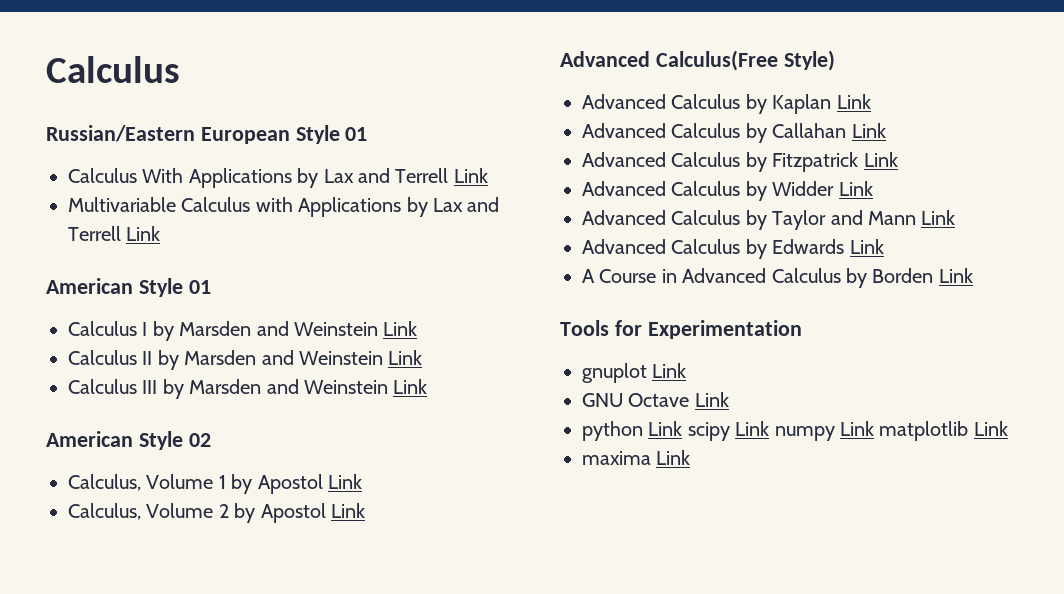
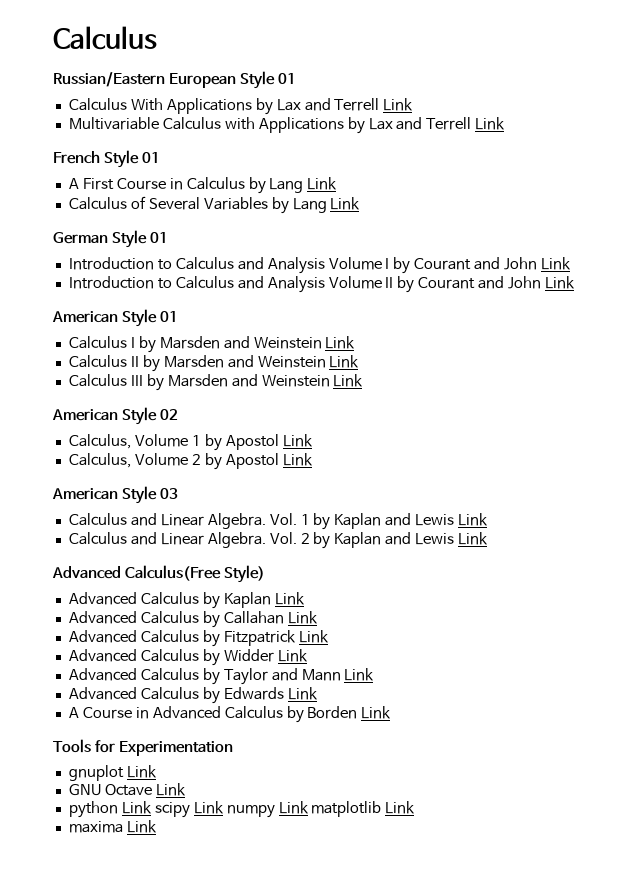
(161, 233) none -> [53,150,160,168] [68,177,338,194] [68,196,361,214] [53,230,168,248] [68,257,572,274] [68,276,576,293] // French Style 01 // A First Course in Calculus by Lang Link // Calculus of Several Variables by Lang Link // German Style 01 // Introduction to Calculus and Analysis Volume I by Courant and John Link // Introduction to Calculus and Analysis Volume II by Courant and John Link
(365, 510) none -> [52,486,178,504] [68,513,489,530] [68,532,489,549] // American Style 03 // Calculus and Linear Algebra. Vol. 1 by Kaplan and Lewis Link // Calculus and Linear Algebra. Vol. 2 by Kaplan and Lewis Link

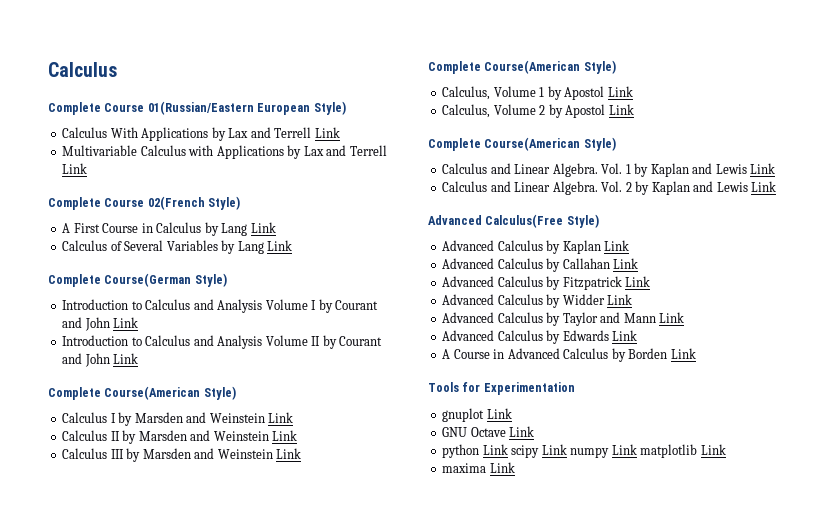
[53,71,296,89] Russian/Eastern European Style 01 -> [48,101,346,115] Complete Course 01(Russian/Eastern European Style)
[53,150,160,168] French Style 01 -> [48,196,241,210] Complete Course 02(French Style)
[53,230,168,248] German Style 01 -> [48,273,227,287] Complete Course(German Style)
[52,309,178,327] American Style 01 -> [48,386,236,400] Complete Course(American Style)
[52,407,178,425] American Style 02 -> [428,60,616,74] Complete Course(American Style)
[52,486,178,504] American Style 03 -> [428,137,616,151] Complete Course(American Style)

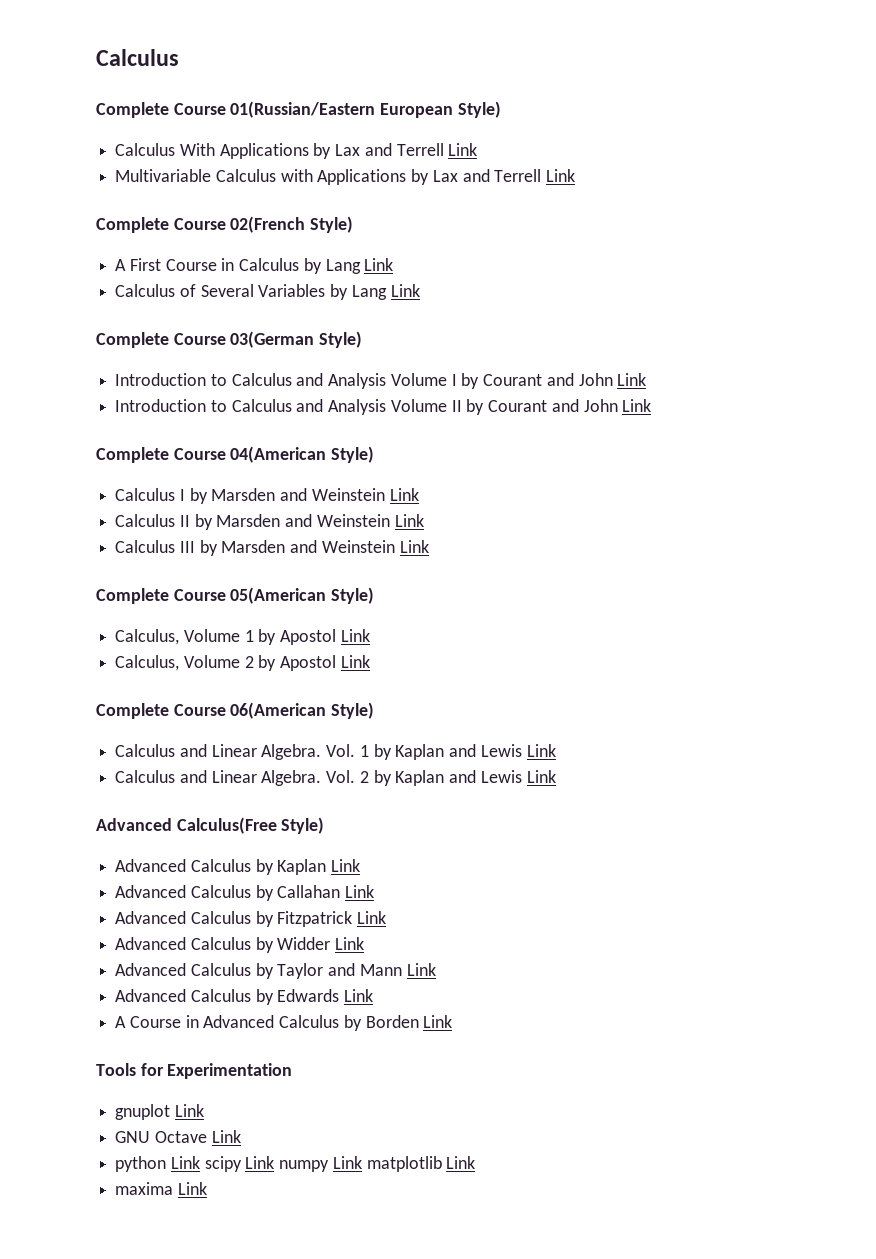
[104,273,192,287] Course(German -> [173,331,315,348] Course 03(German
[104,386,201,400] Course(American -> [173,446,327,463] Course 04(American
[484,60,581,74] Course(American -> [173,587,327,604] Course 05(American
[484,137,581,151] Course(American -> [173,702,327,719] Course 06(American

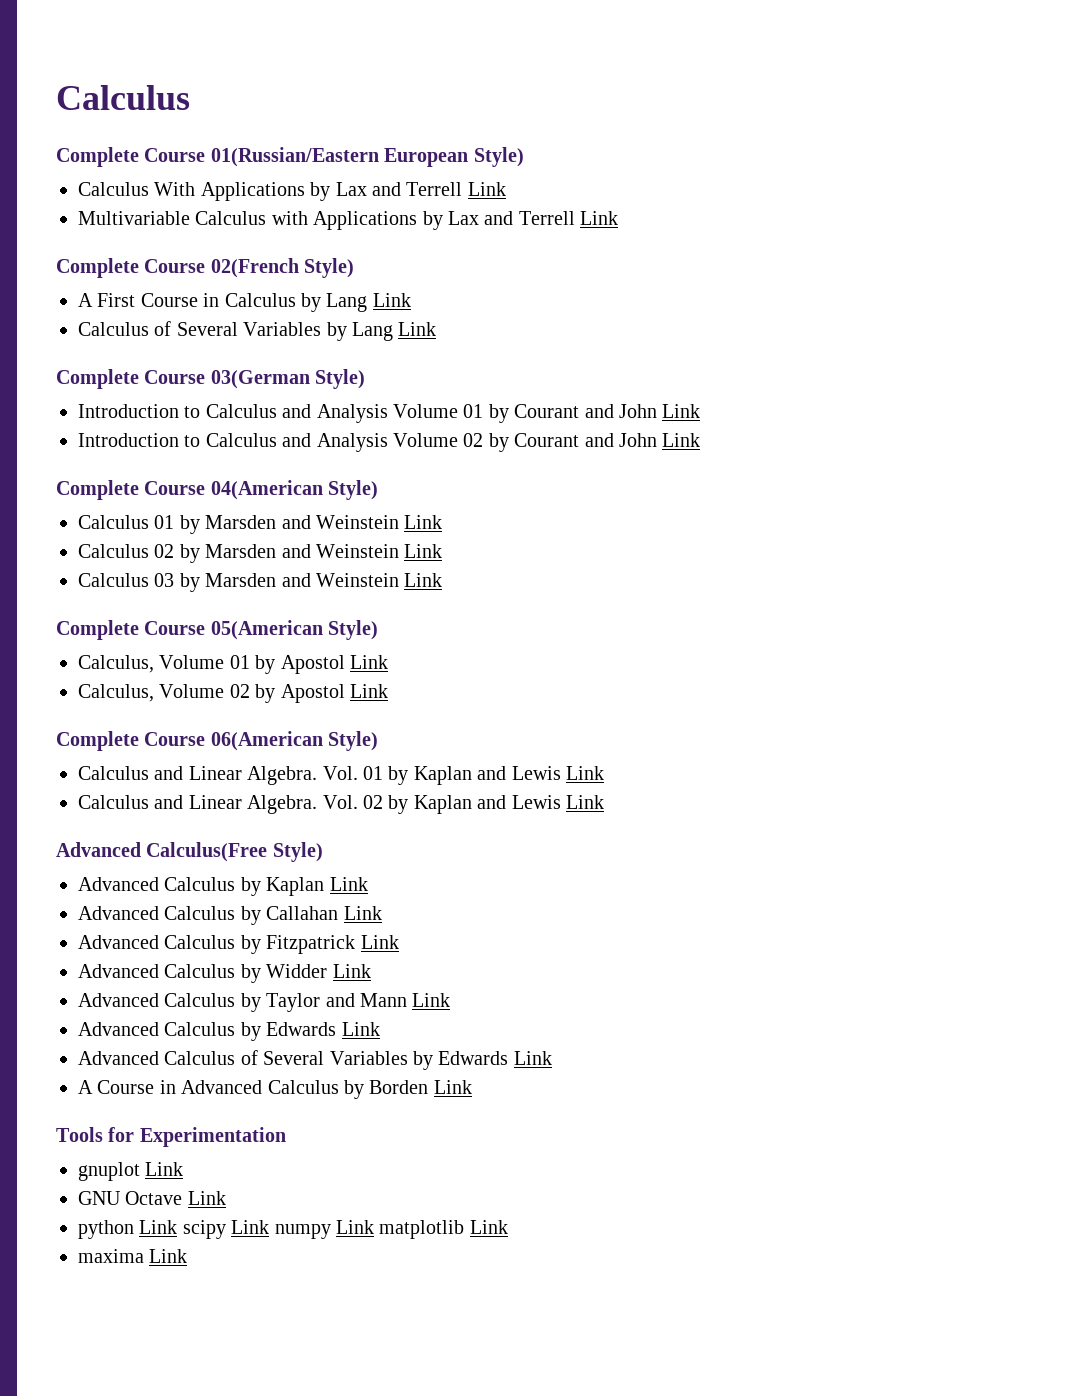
[451,374,457,386] I -> [463,404,484,418] 01
[451,400,462,412] II -> [463,433,484,447] 02
[179,488,419,504] [115,514,424,530] [115,540,195,553] I by Marsden and Weinstein Link // Calculus II by Marsden and Weinstein Link // Calculus III -> [154,515,443,534] [78,544,443,563] [78,573,175,587] 01 by Marsden and Weinstein Link // Calculus 02 by Marsden and Weinstein Link // Calculus 03
[244,630,254,642] 1 -> [229,655,250,669] 01
[244,656,254,668] 2 -> [229,684,250,698] 02
[359,745,369,757] 1 -> [363,766,383,780] 01
[359,771,369,783] 2 -> [363,795,383,809] 02
(374, 995) none -> [78,1050,552,1070] // Advanced Calculus of Several Variables by Edwards Link

